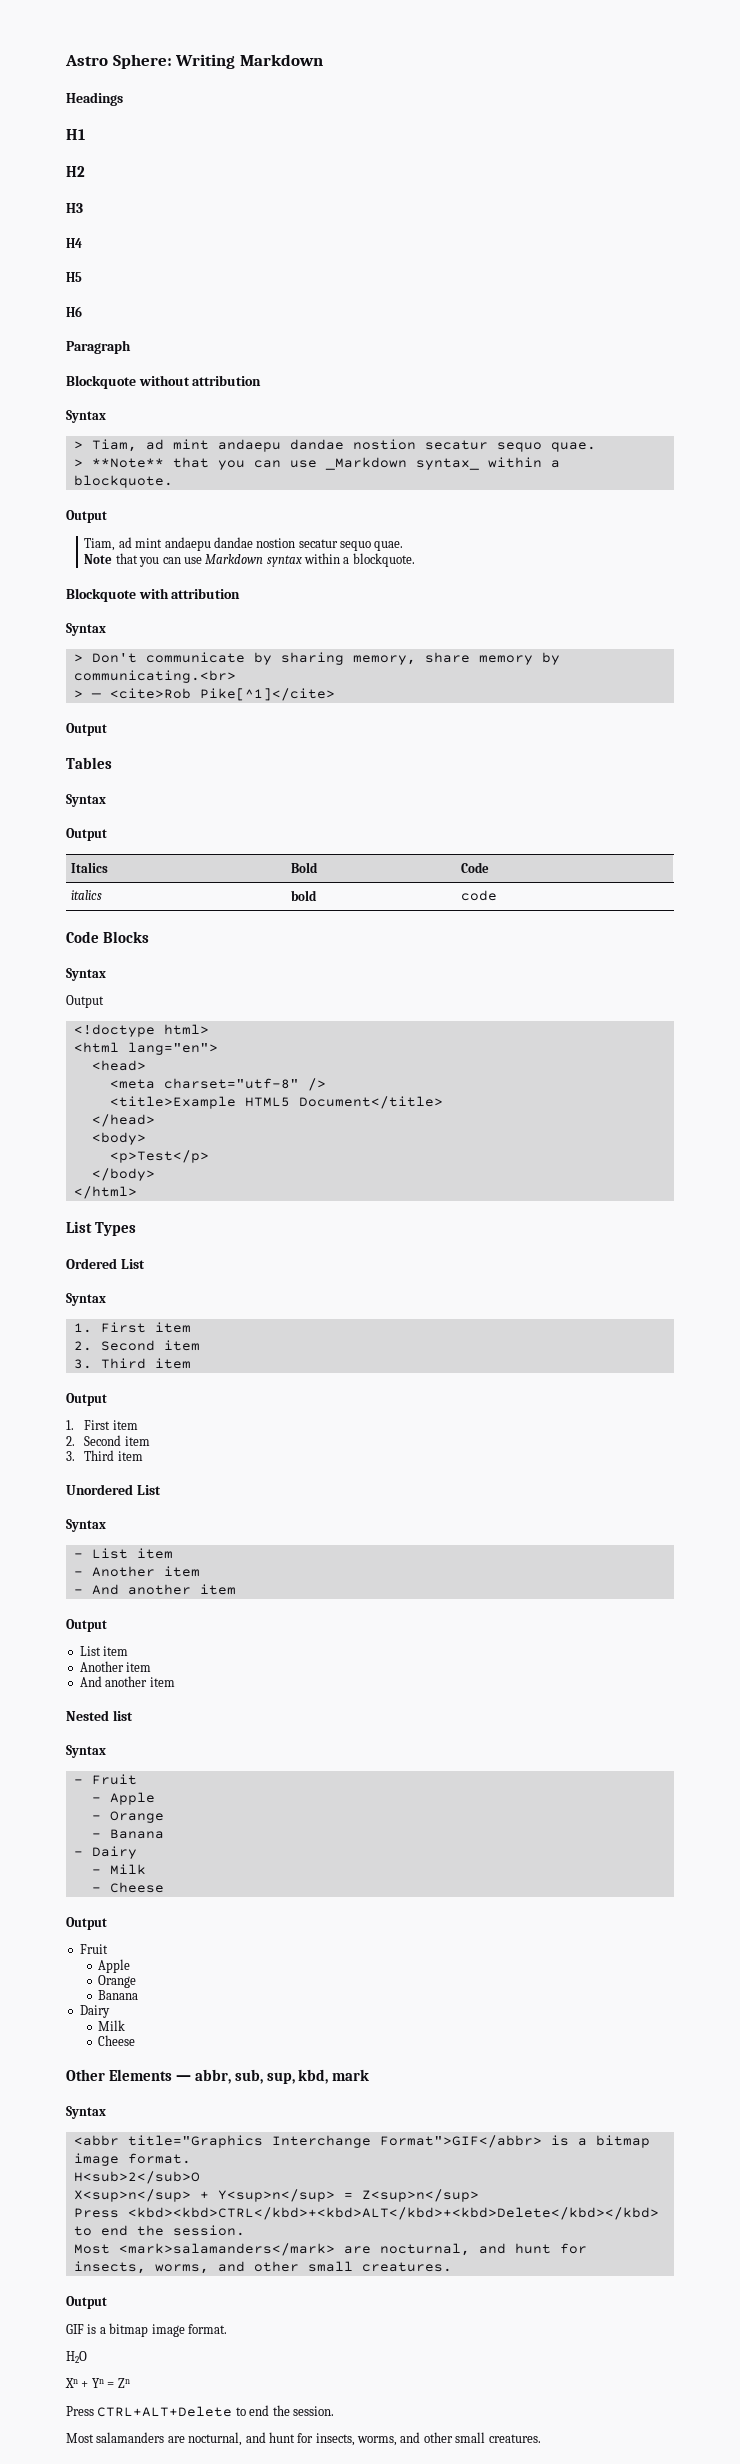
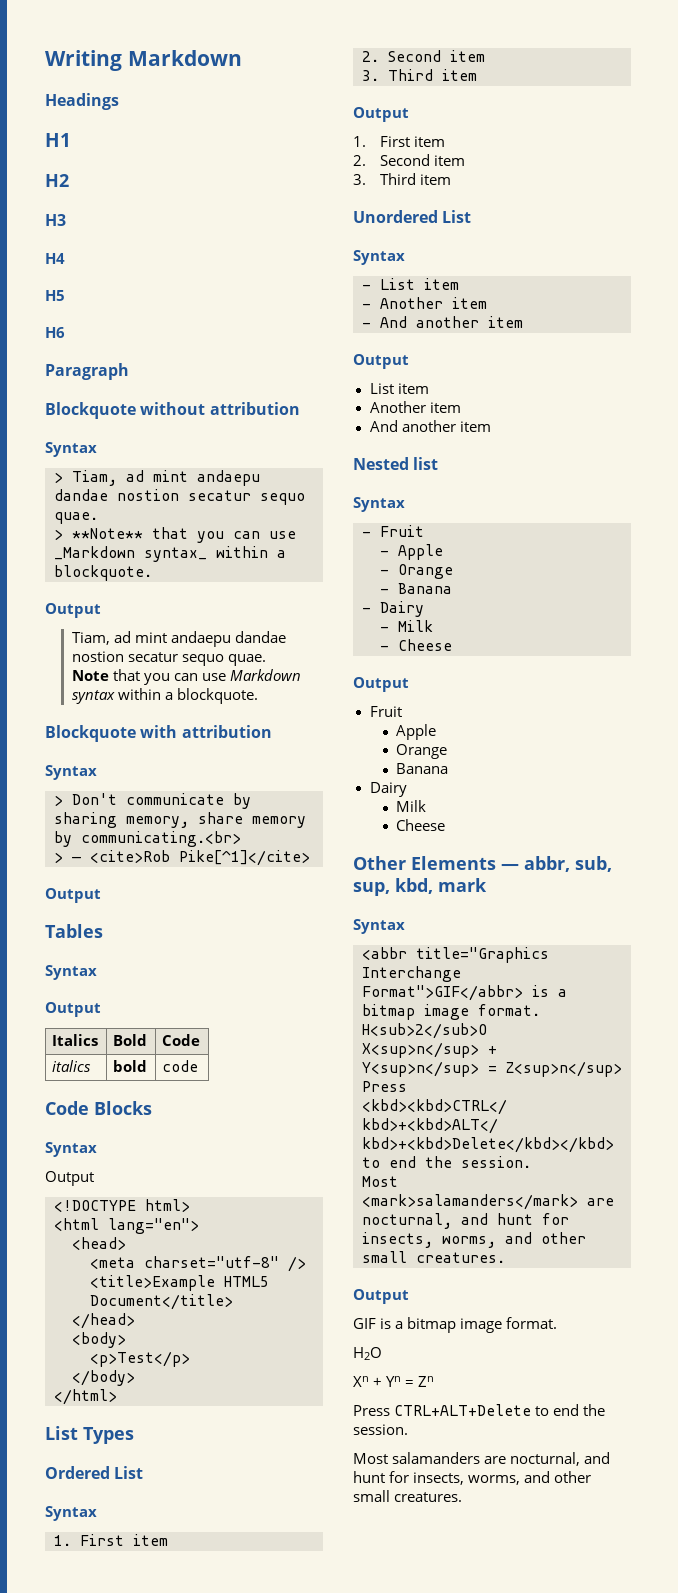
[65,54,172,69] Astro Sphere: -> (45, 60) none
[73,1024,155,1037] <!doctype -> [54,1200,136,1212] <!DOCTYPE

